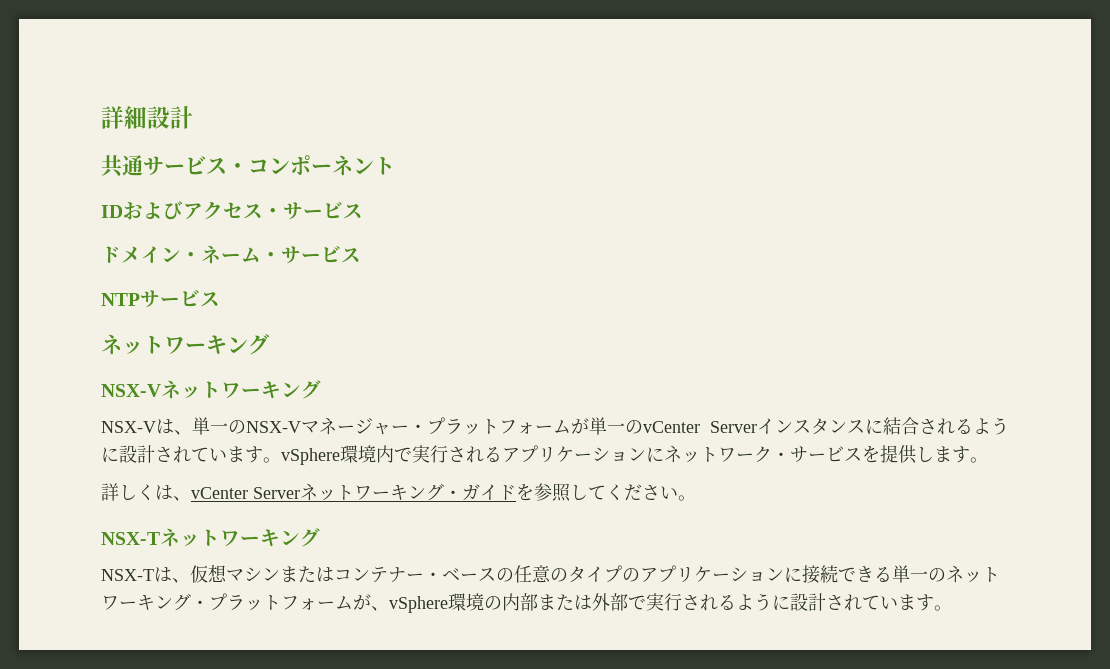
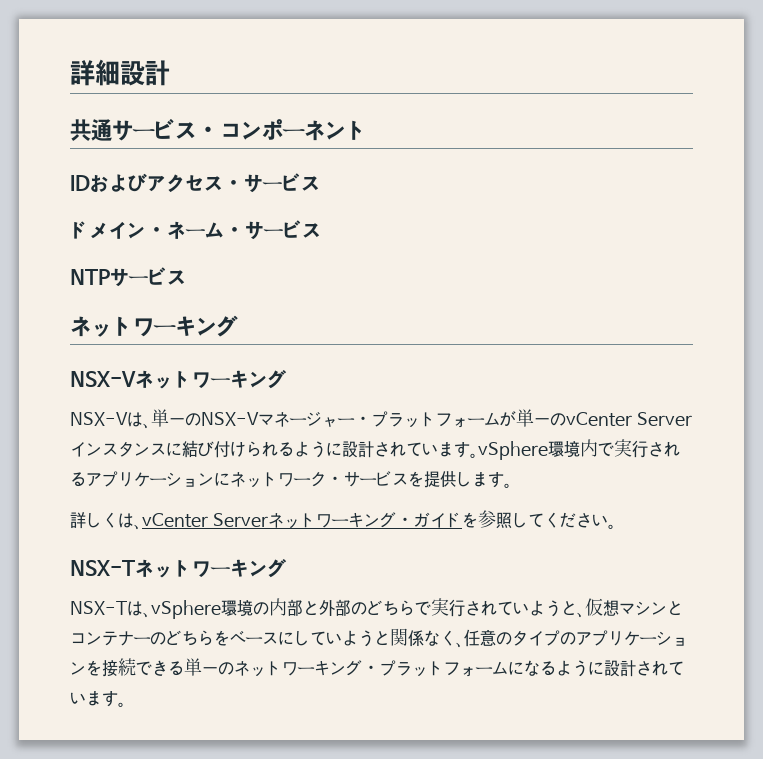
[901,417,937,435] 合さ -> [198,441,262,458] び付けら
(190, 580) none -> [151,598,585,619] vSphere環境の内部と外部のどちらで実行されていようと、
[280,566,334,583] または -> [667,601,683,616] と
[424,568,514,582] ・ベースの -> [150,628,464,648] のどちらをベースにしていようと関係なく、
[784,567,802,582] に -> [86,660,102,676] を
[353,593,718,613] が、vSphere環境の内部または外部で実行され -> [508,660,540,676] にな

